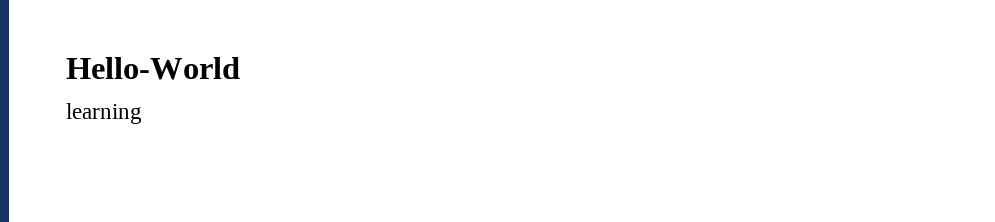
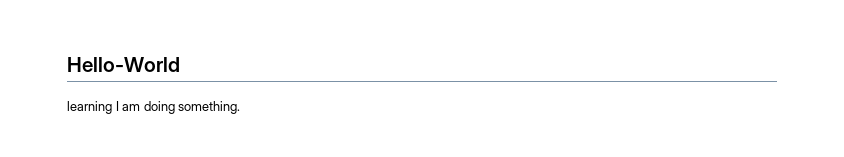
(142, 113) none -> [115,101,241,114] I am doing something.

